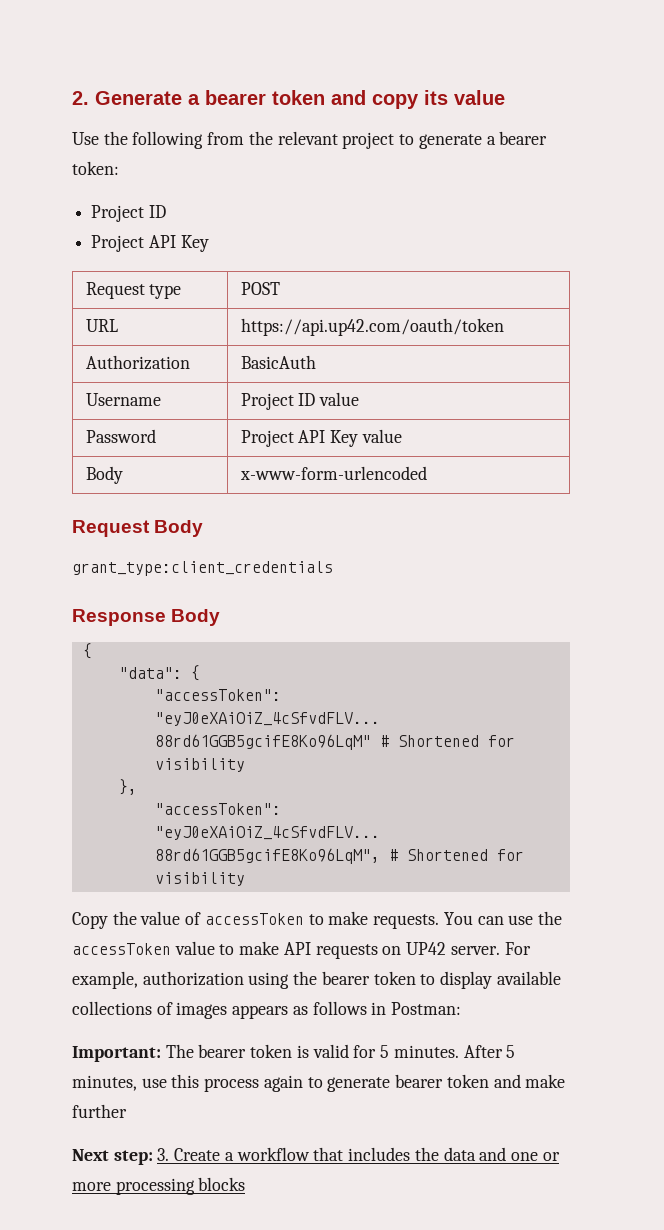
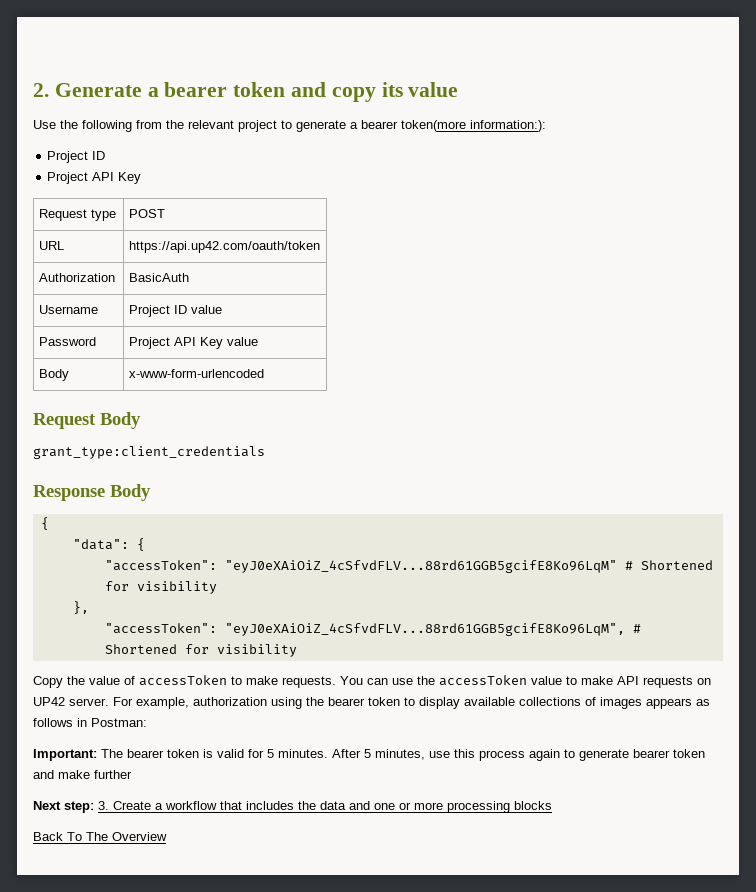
[72,161,119,175] token: -> [401,120,546,132] token(more information:):
(246, 1184) none -> [33,832,167,841] // Back To The Overview

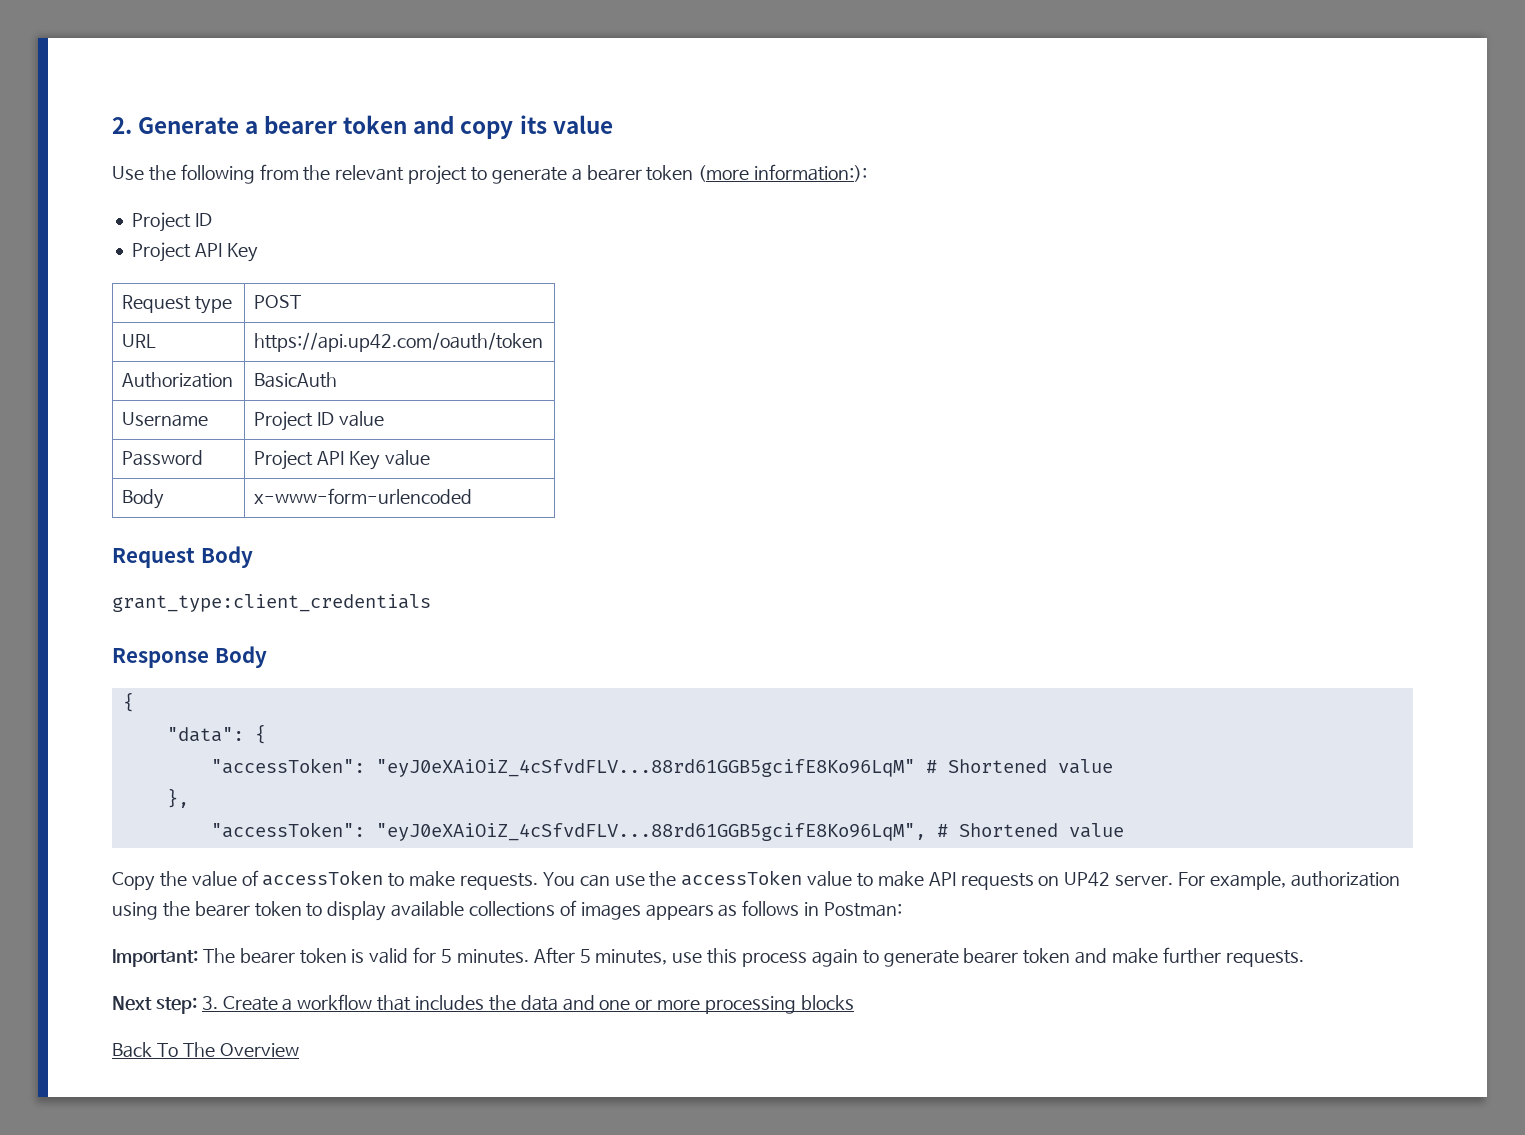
[401,120,466,132] token(more -> [646,165,750,182] token (more
[104,581,217,594] for visibility -> [1057,759,1113,774] value
[184,644,297,657] for visibility -> [1068,823,1124,838] value
(132, 774) none -> [1225,950,1304,967] requests.

